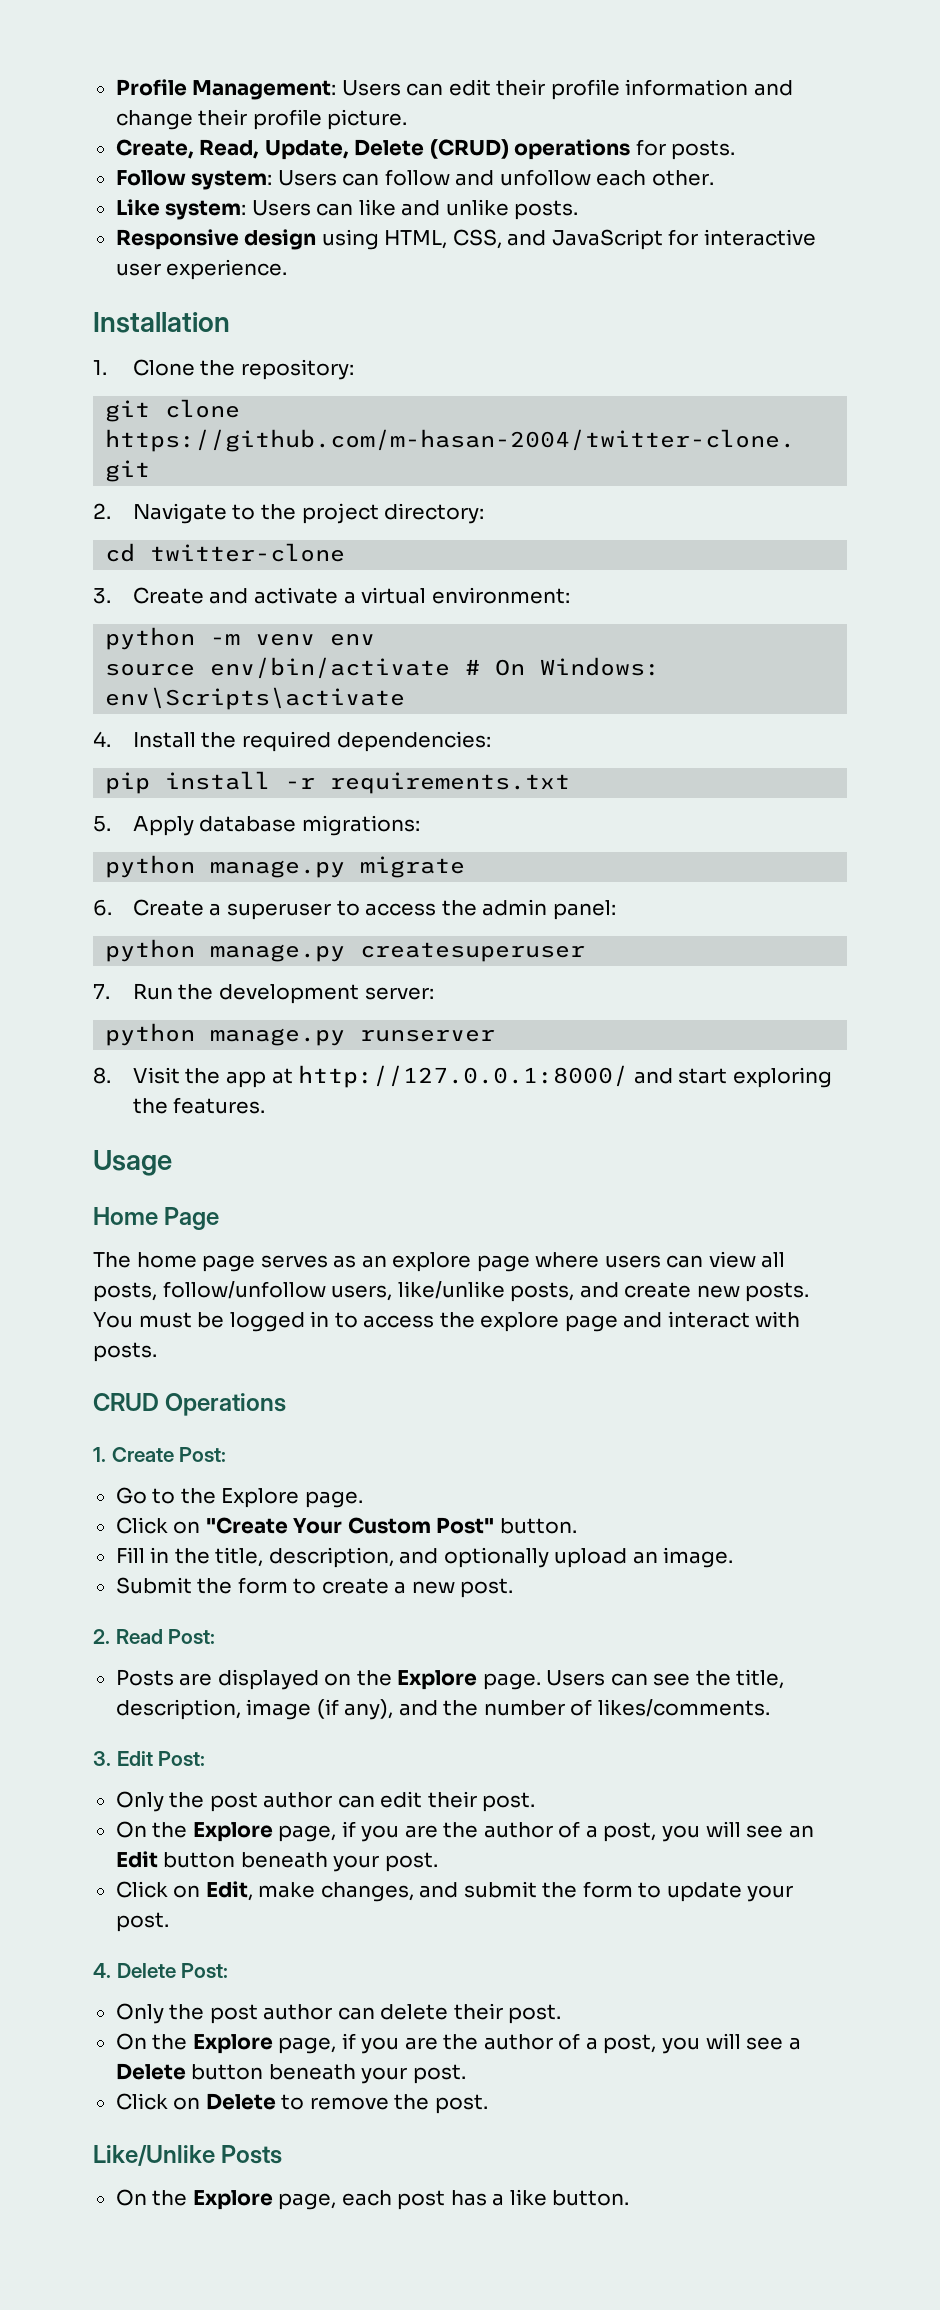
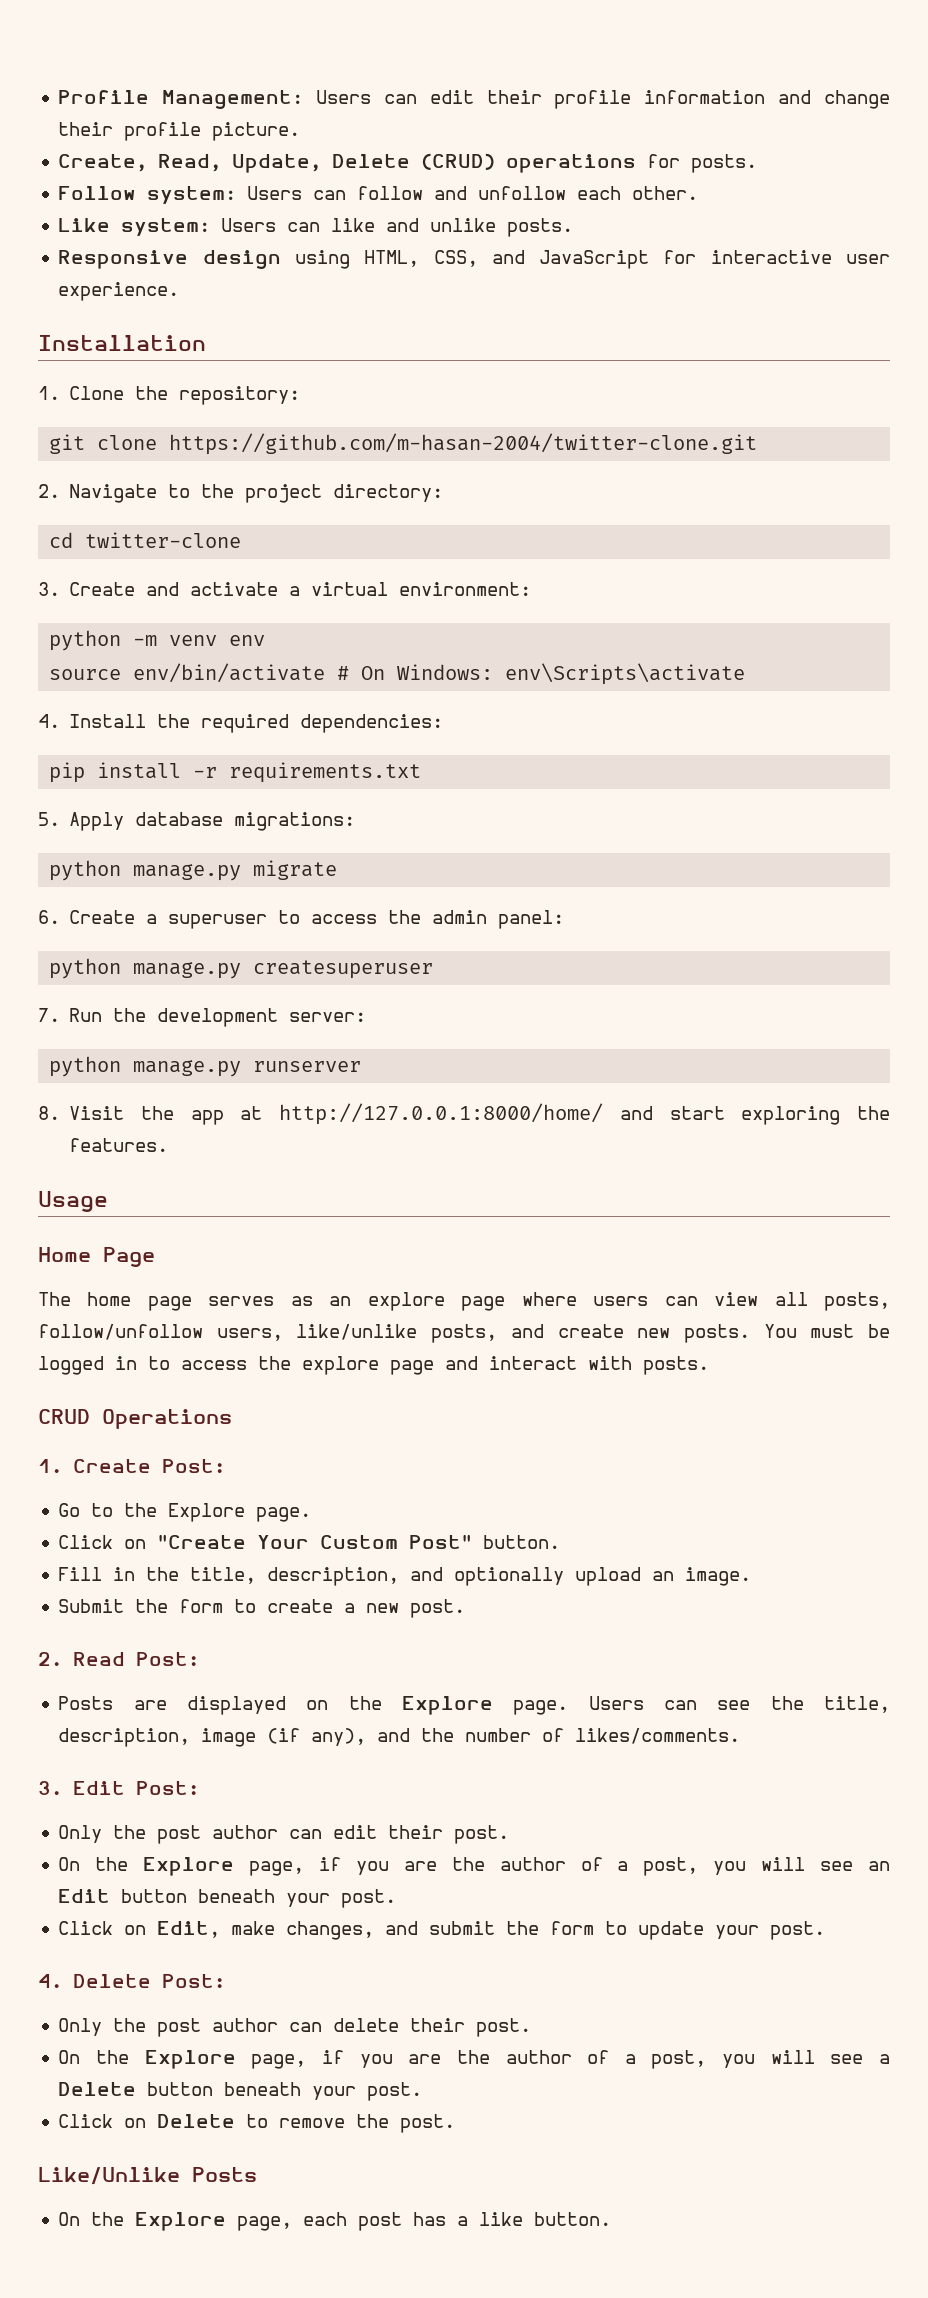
[298,1065,629,1088] http://127.0.0.1:8000/ -> [279,1103,604,1125] http://127.0.0.1:8000/home/

